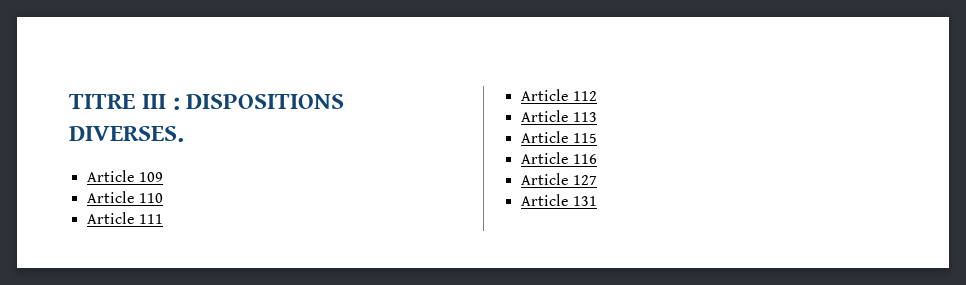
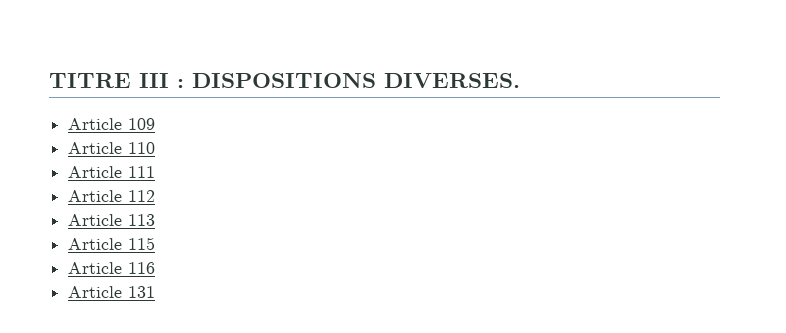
[520,173,597,185] // Article 127 -> (156, 268) none

